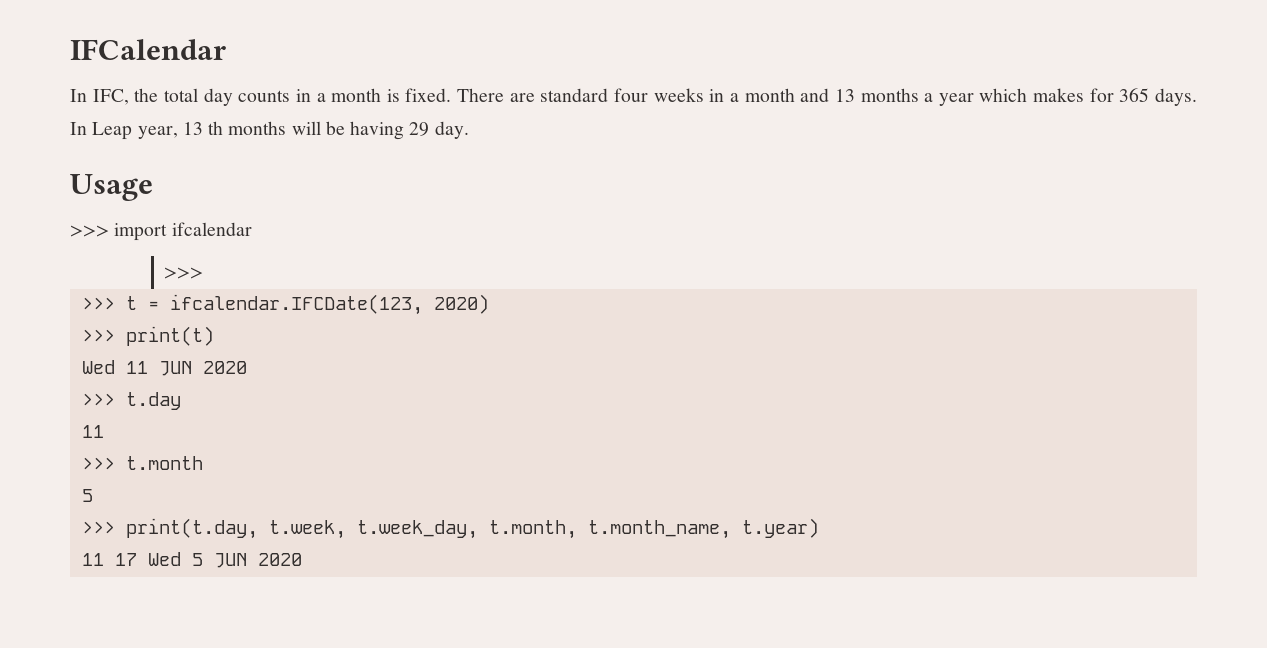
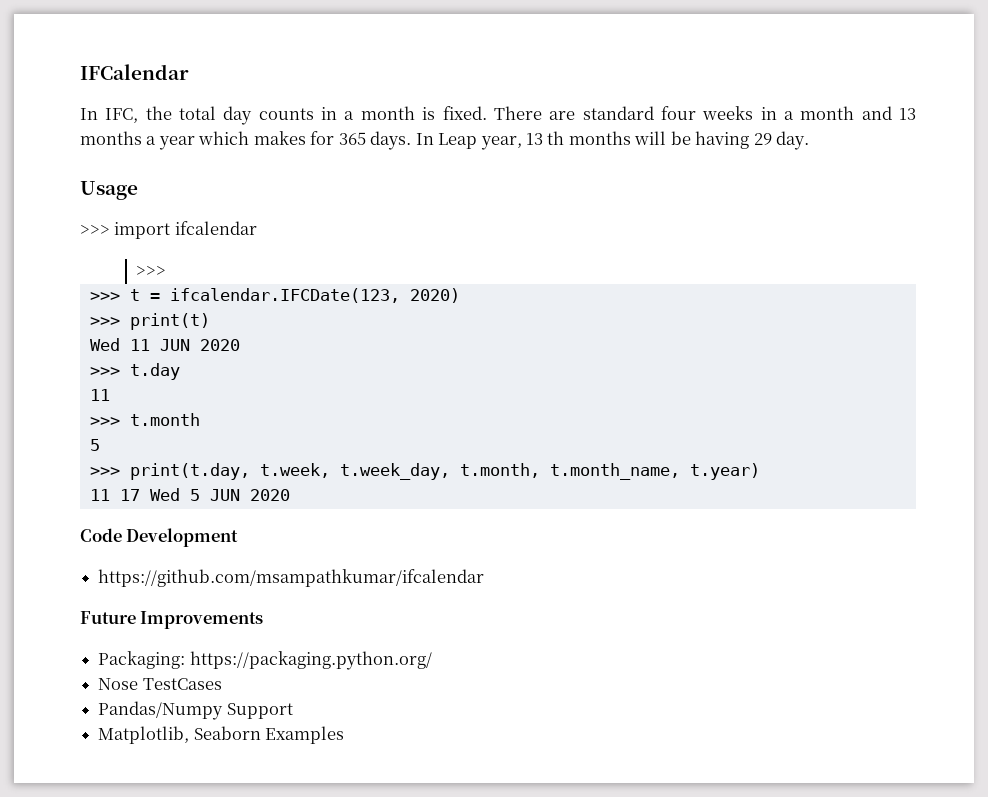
(302, 559) none -> [80,528,239,547] [98,569,485,587] [80,611,264,629] [98,651,432,670] [98,678,222,690] [98,701,293,720] [98,726,345,744] // Code Development // https://github.com/msampathkumar/ifcalendar // Future Improvements // Packaging: https://packaging.python.org/ // Nose TestCases // Pandas/Numpy Support // Matplotlib, Seaborn Examples

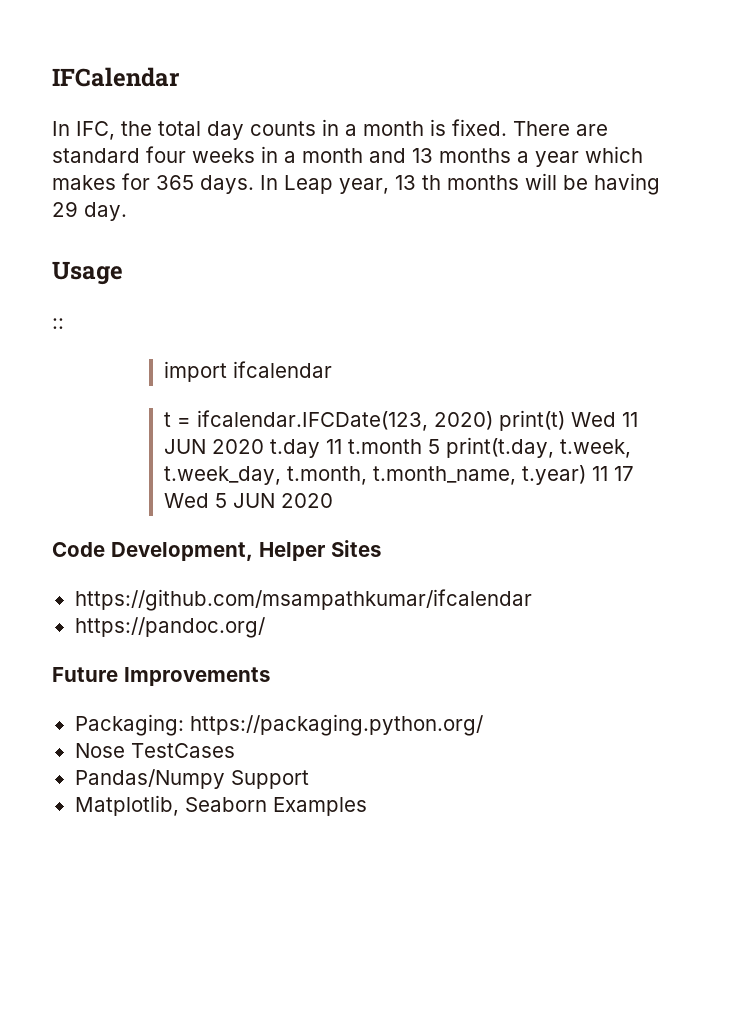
[80,225,110,235] >>> -> [52,318,64,329] :: //
[136,266,167,276] [89,292,120,301] >>> // >>> -> (332, 369) none
[89,317,120,326] // >>> -> (493, 420) none
(210, 321) // -> (565, 420) none
[89,367,120,376] // >>> -> (264, 446) none
[89,389,110,401] [89,417,120,426] // 11 // >>> -> [325,439,342,454] 11
[89,439,100,451] [89,467,120,476] // 5 // >>> -> [427,439,440,454] 5
(760, 471) // -> (586, 475) none
[126,528,239,547] Development -> [111,540,381,561] Development, Helper Sites
(485, 578) none -> [74,617,265,638] // https://pandoc.org/

